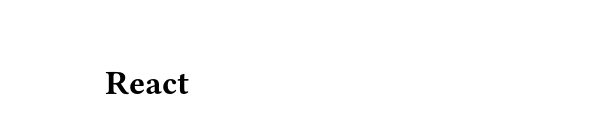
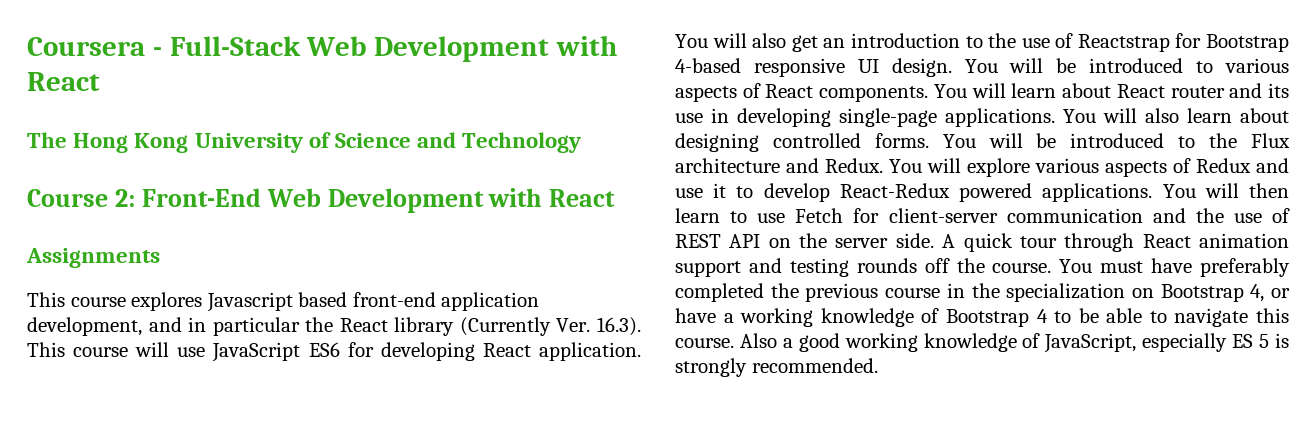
[105,71,189,95] React -> [27,35,618,62] [27,72,100,91] [27,132,582,153] [27,188,616,213] [26,248,160,268] [27,292,540,312] [27,317,641,336] [27,342,642,362] [675,33,1289,52] [675,58,1289,77] [675,83,1290,102] [675,108,1289,127] [675,133,1291,152] [675,158,1289,177] [675,183,1289,202] [675,208,1290,223] [675,233,1289,252] [675,258,1290,277] [675,283,1290,302] [675,308,1289,327] [675,333,1289,353] [675,358,878,377] Coursera - Full-Stack Web Development with React // The Hong Kong University of Science and Technology // Course 2: Front-End Web Development with React // Assignments // This course explores Javascript based front-end application development, and in particular the React library (Currently Ver. 16.3). This course will use JavaScript ES6 for developing React application. You will also get an introduction to the use of Reactstrap for Bootstrap 4-based responsive UI design. You will be introduced to various aspects of React components. You will learn about React router and its use in developing single-page applications. You will also learn about designing controlled forms. You will be introduced to the Flux architecture and Redux. You will explore various aspects of Redux and use it to develop React-Redux powered applications. You will then learn to use Fetch for client-server communication and the use of REST API on the server side. A quick tour through React animation support and testing rounds off the course. You must have preferably completed the previous course in the specialization on Bootstrap 4, or have a working knowledge of Bootstrap 4 to be able to navigate this course. Also a good working knowledge of JavaScript, especially ES 5 is strongly recommended.

